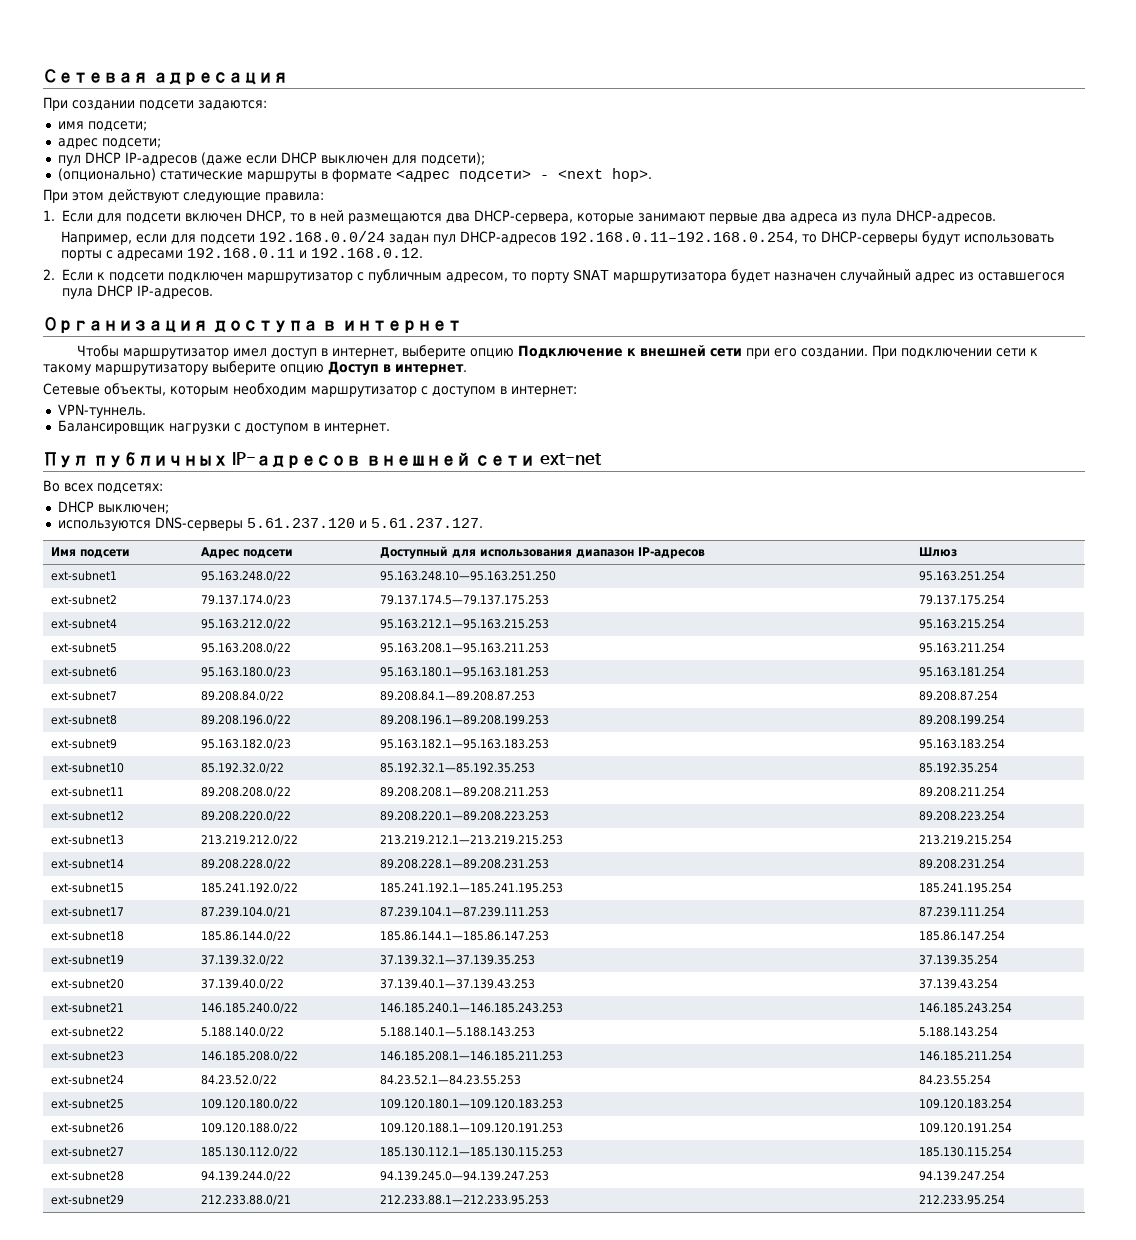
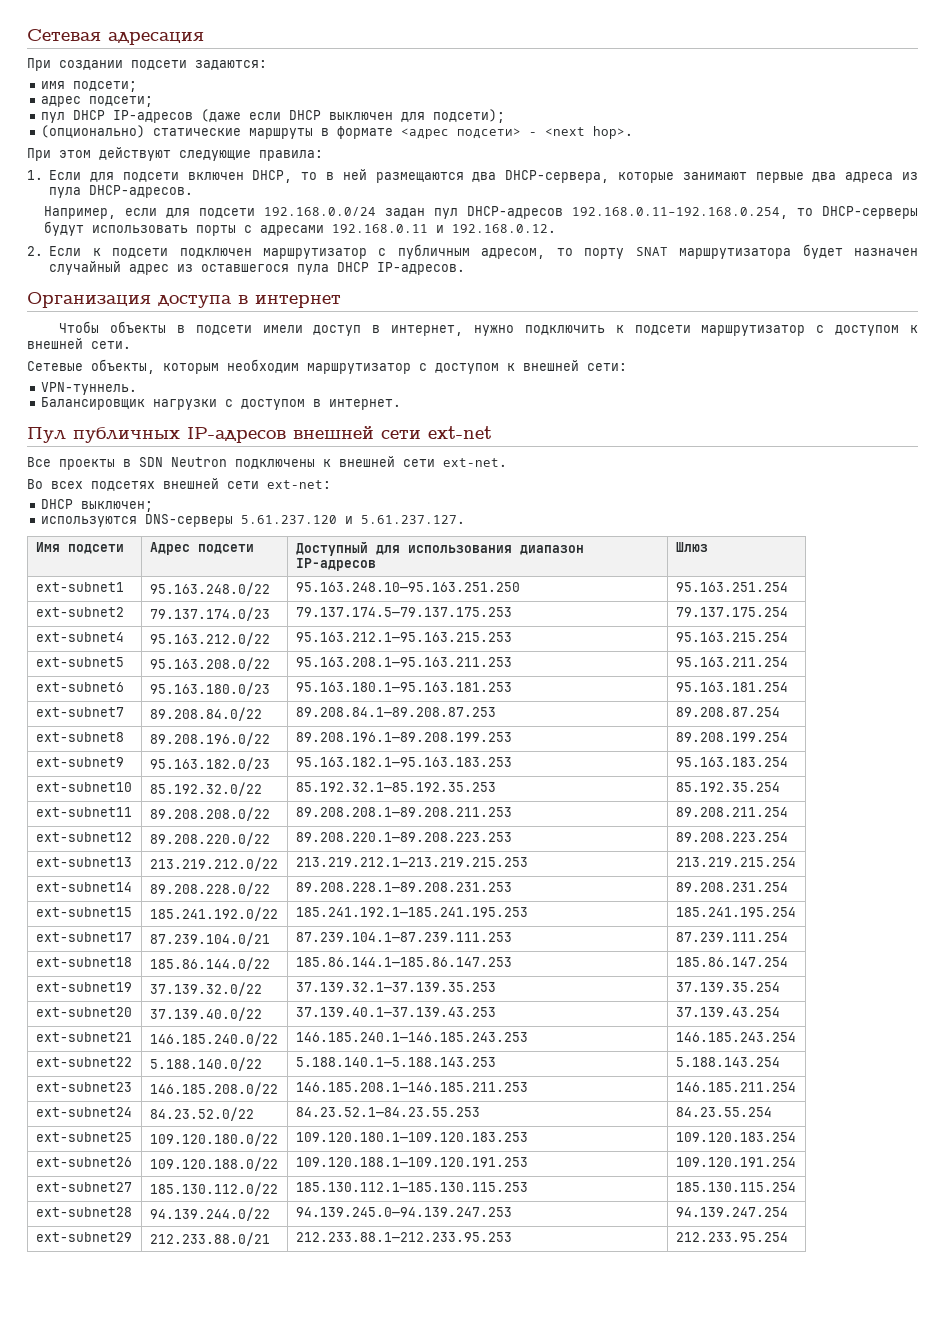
[123,345,1039,359] [43,361,467,376] маршрутизатор имел доступ в интернет, выберите опцию Подключение к внешней сети при его создании. При подключении сети к такому маршрутизатору выберите опцию Доступ в интернет. -> [110,321,919,336] [27,338,131,349] объекты в подсети имели доступ в интернет, нужно подключить к подсети маршрутизатор с доступом к внешней сети.
[500,386,577,397] в интернет: -> [507,360,627,371] к внешней сети:
[43,480,163,493] Во всех подсетях: -> [27,456,507,470] [27,478,331,491] Все проекты в SDN Neutron подключены к внешней сети ext-net. // Во всех подсетях внешней сети ext-net:

